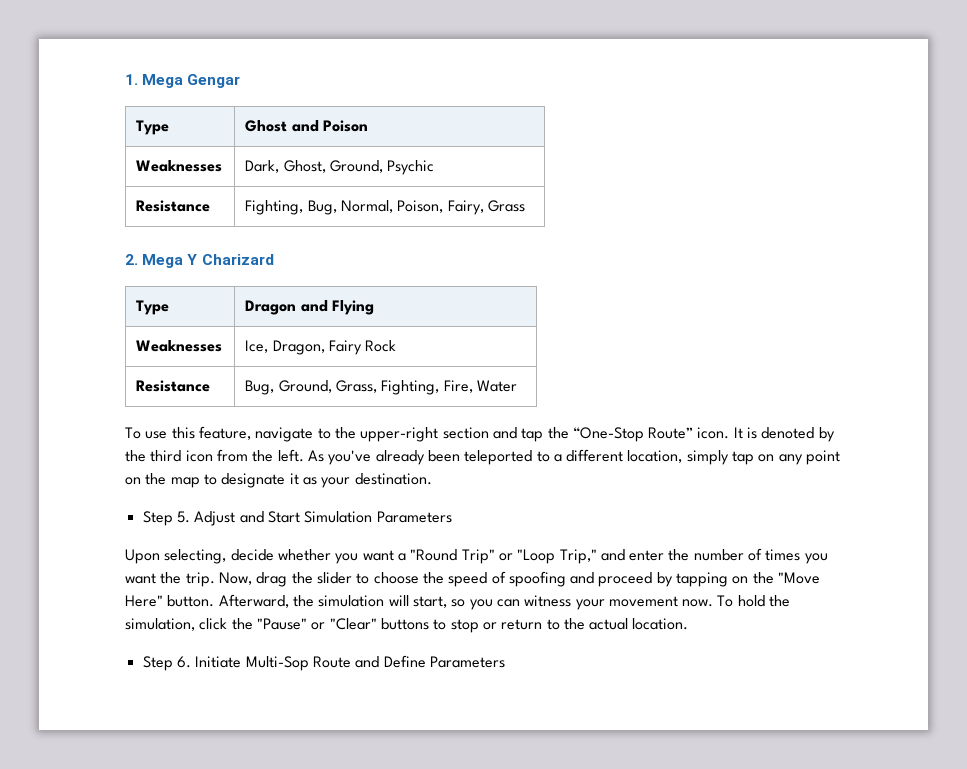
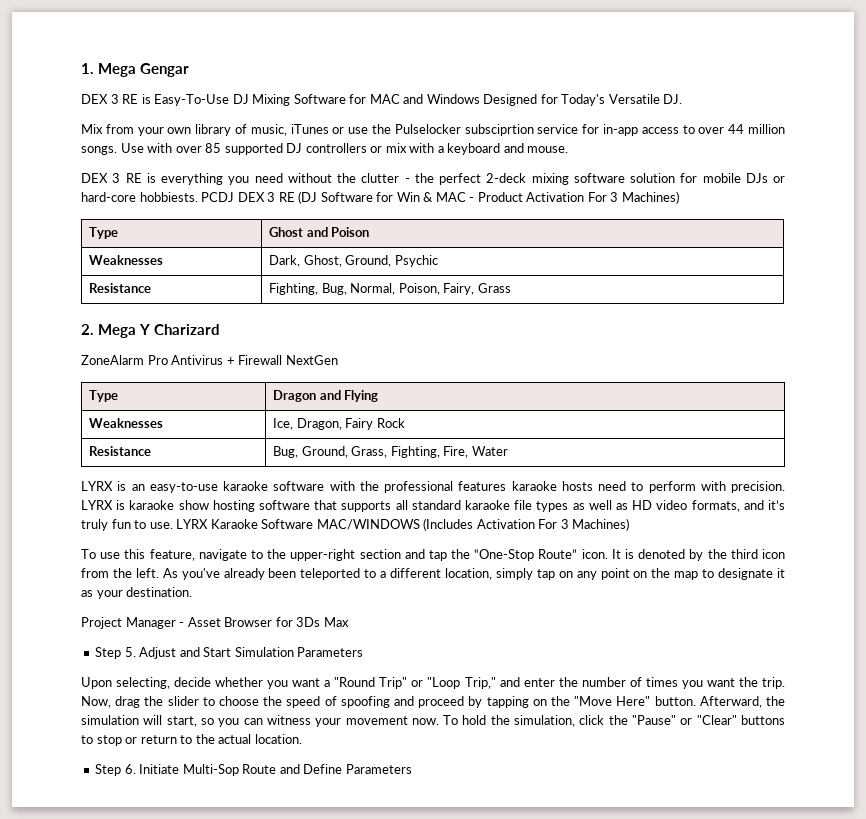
(241, 81) none -> [81,94,683,106] [81,124,785,136] [81,143,569,155] [81,173,785,185] [81,191,679,204] // DEX 3 RE is Easy-To-Use DJ Mixing Software for MAC and Windows Designed for Today's Versatile DJ. // Mix from your own library of music, iTunes or use the Pulselocker subsciprtion service for in-app access to over 44 million songs. Use with over 85 supported DJ controllers or mix with a keyboard and mouse. // DEX 3 RE is everything you need without the clutter - the perfect 2-deck mixing software solution for mobile DJs or hard-core hobbiests. PCDJ DEX 3 RE (DJ Software for Win & MAC - Product Activation For 3 Machines)
(274, 259) none -> [81,355,338,365] // ZoneAlarm Pro Antivirus + Firewall NextGen
(517, 386) none -> [81,481,785,493] [81,500,786,512] [81,518,630,531] // LYRX is an easy-to-use karaoke software with the professional features karaoke hosts need to perform with precision. LYRX is karaoke show hosting software that supports all standard karaoke file types as well as HD video formats, and it’s truly fun to use. LYRX Karaoke Software MAC/WINDOWS (Includes Activation For 3 Machines)
(432, 479) none -> [81,617,349,629] // Project Manager - Asset Browser for 3Ds Max

